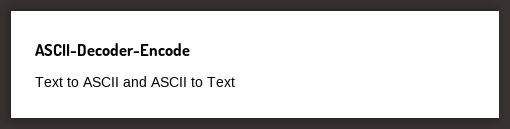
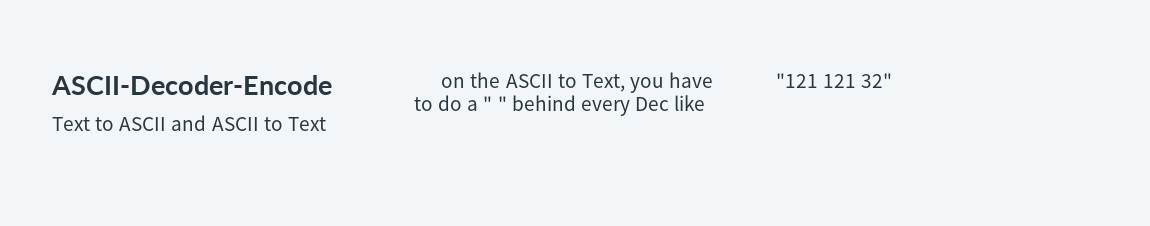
(235, 82) none -> [441,72,714,93] [414,95,706,116] [776,73,893,88] // on the ASCII to Text, you have to do a " " behind every Dec like "121 121 32"

